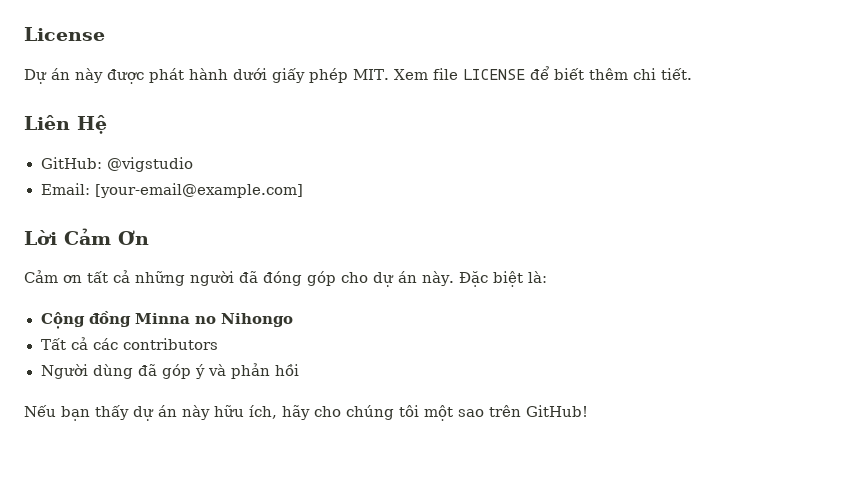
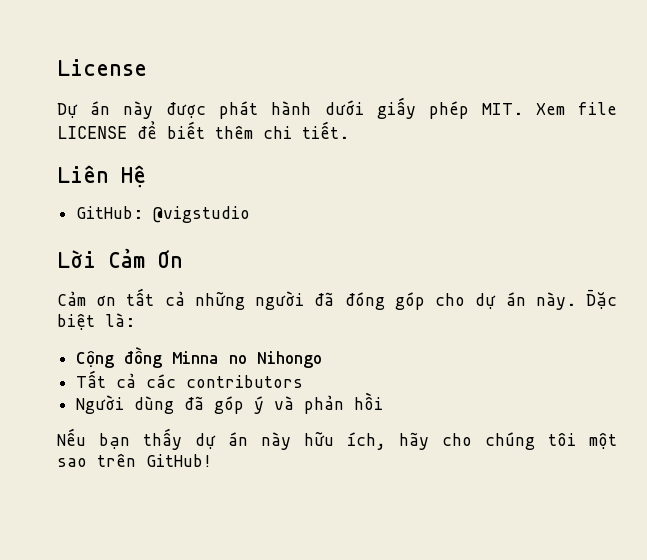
[40,183,303,198] // Email: [your-email@example.com] -> (251, 214) none

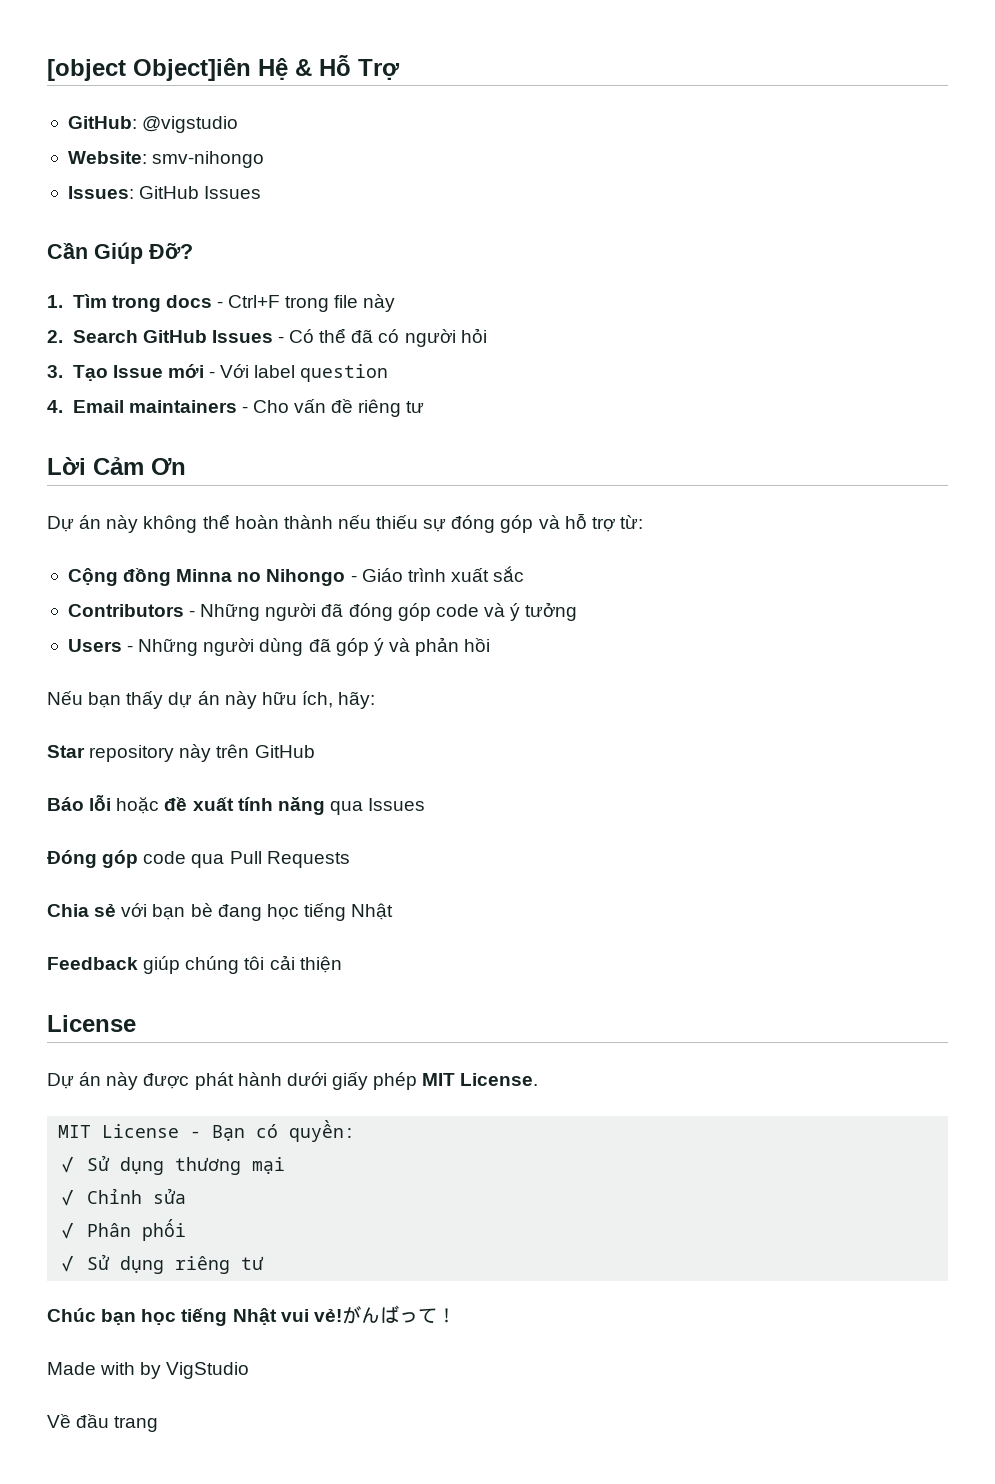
[57,59,147,76] [57,97,617,119] [57,121,349,139] [57,165,146,188] [76,206,251,223] [57,248,183,268] [57,288,617,310] [57,313,135,331] License // Dự án này được phát hành dưới giấy phép MIT. Xem file LICENSE để biết thêm chi tiết. // Liên Hệ // GitHub: @vigstudio // Lời Cảm Ơn // Cảm ơn tất cả những người đã đóng góp cho dự án này. Đặc biệt là: -> [47,55,400,81] [67,116,239,133] [67,151,265,168] [67,186,262,199] [47,242,193,264] [47,294,396,312] [47,328,487,347] [47,364,389,382] [47,399,425,417] [47,457,186,475] [47,513,643,533] [object Object]iên Hệ & Hỗ Trợ // GitHub: @vigstudio // Website: smv-nihongo // Issues: GitHub Issues // Cần Giúp Đỡ? // 1. Tìm trong docs - Ctrl+F trong file này // 2. Search GitHub Issues - Có thể đã có người hỏi // 3. Tạo Issue mới - Với label question // 4. Email maintainers - Cho vấn đề riêng tư // Lời Cảm Ơn // Dự án này không thể hoàn thành nếu thiếu sự đóng góp và hỗ trợ từ:
[76,370,304,388] [76,395,125,414] // Tất cả các contributors // Người -> [350,566,525,582] [67,602,578,621] [67,638,255,656] - Giáo trình xuất sắc // Contributors - Những người đã đóng góp code và ý tưởng // Users - Những người
[399,432,617,450] [57,453,212,467] hãy cho chúng tôi một sao trên GitHub! -> [338,691,376,709] [47,744,315,762] [47,795,426,815] [47,850,350,868] [47,903,394,921] [47,955,342,974] [47,1015,136,1032] [47,1072,539,1090] [58,1120,356,1142] [58,1155,286,1175] [58,1188,187,1206] [58,1219,187,1241] [58,1254,265,1274] [47,1305,456,1326] [47,1362,250,1379] [47,1414,159,1432] hãy: // Star repository này trên GitHub // Báo lỗi hoặc đề xuất tính năng qua Issues // Đóng góp code qua Pull Requests // Chia sẻ với bạn bè đang học tiếng Nhật // Feedback giúp chúng tôi cải thiện // License // Dự án này được phát hành dưới giấy phép MIT License. // MIT License - Bạn có quyền: // ✓ Sử dụng thương mại // ✓ Chỉnh sửa // ✓ Phân phối // ✓ Sử dụng riêng tư // Chúc bạn học tiếng Nhật vui vẻ!がんばって！ // Made with by VigStudio // Về đầu trang

